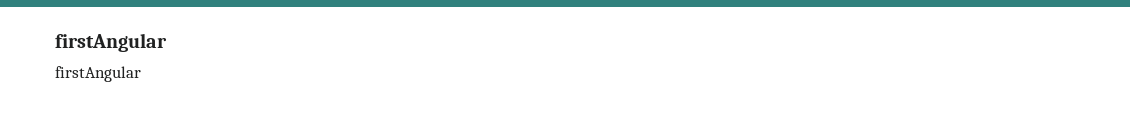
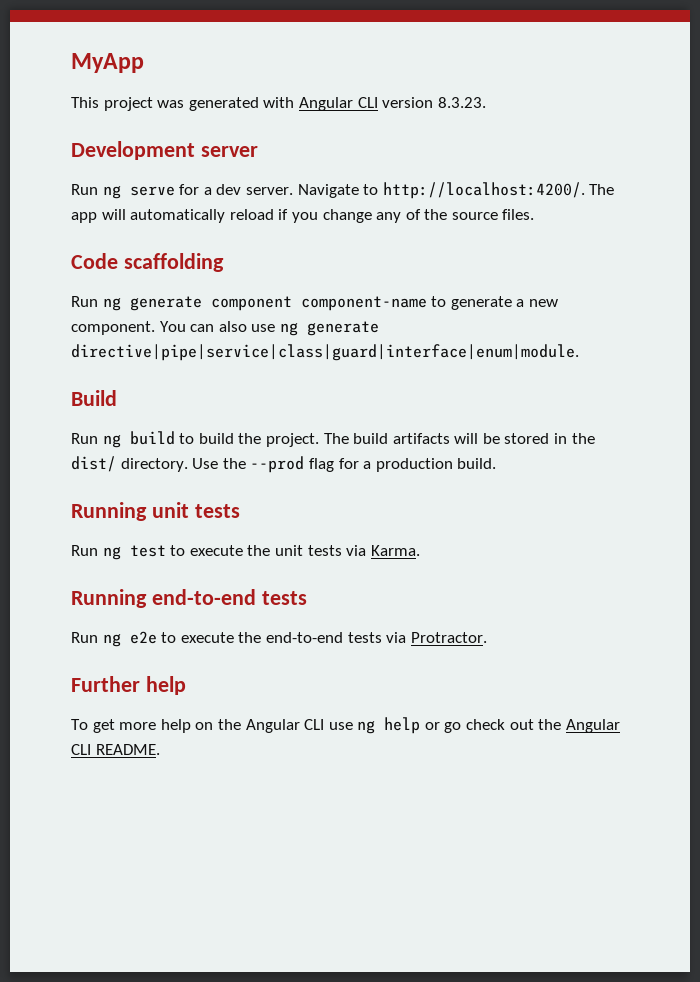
[55,33,167,52] [55,66,141,82] firstAngular // firstAngular -> [71,53,144,73] [71,97,486,111] [71,141,258,160] [71,182,615,199] [71,209,535,223] [71,253,224,272] [71,296,558,311] [71,321,379,336] [71,344,579,361] [71,390,117,406] [71,431,595,448] [71,456,497,473] [71,502,240,521] [71,545,420,560] [71,589,307,608] [71,631,487,647] [71,676,186,695] [71,717,620,734] [71,744,160,755] MyApp // This project was generated with Angular CLI version 8.3.23. // Development server // Run ng serve for a dev server. Navigate to http://localhost:4200/. The app will automatically reload if you change any of the source files. // Code scaffolding // Run ng generate component component-name to generate a new component. You can also use ng generate directive|pipe|service|class|guard|interface|enum|module. // Build // Run ng build to build the project. The build artifacts will be stored in the dist/ directory. Use the --prod flag for a production build. // Running unit tests // Run ng test to execute the unit tests via Karma. // Running end-to-end tests // Run ng e2e to execute the end-to-end tests via Protractor. // Further help // To get more help on the Angular CLI use ng help or go check out the Angular CLI README.

